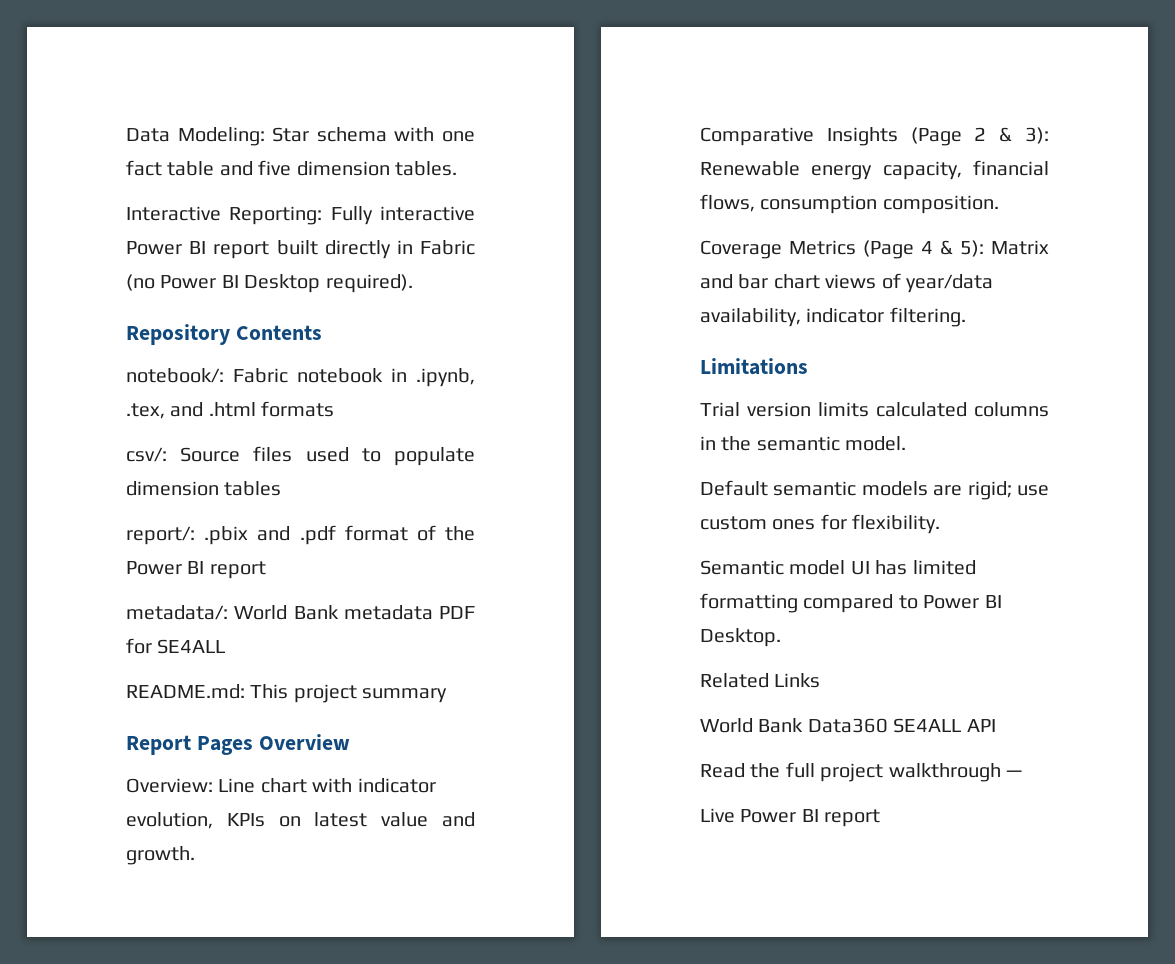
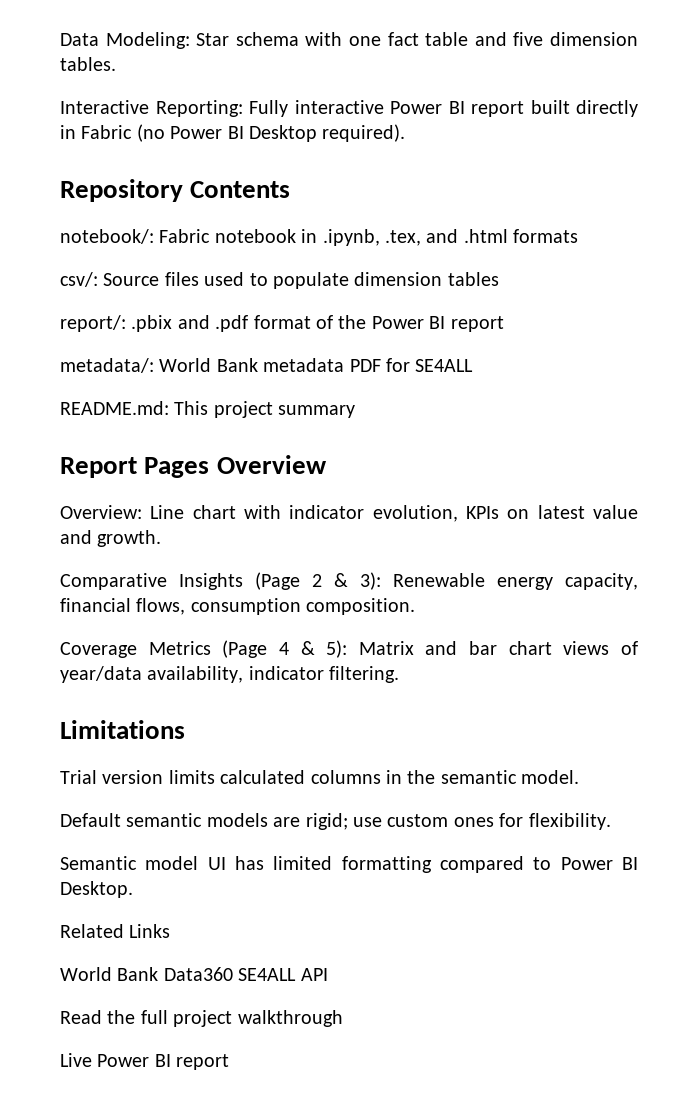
[1006,770,1022,777] — -> (343, 1018) none

